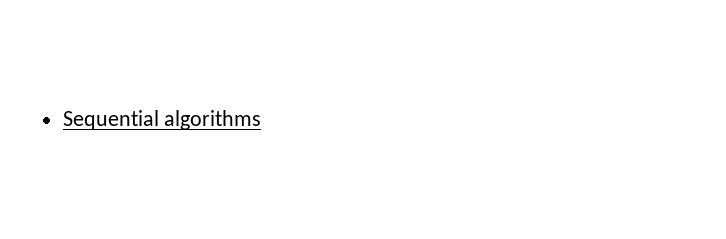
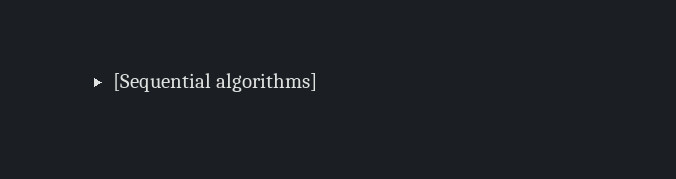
[62,110,262,130] Sequential algorithms -> [112,73,318,92] [Sequential algorithms]

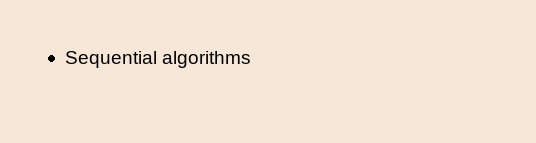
[112,73,318,92] [Sequential algorithms] -> [64,51,252,68] Sequential algorithms

